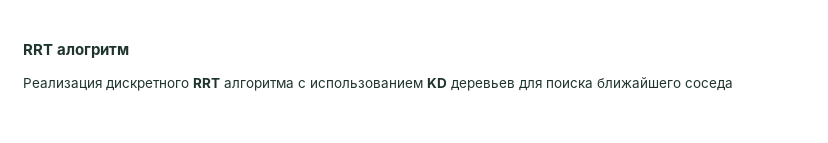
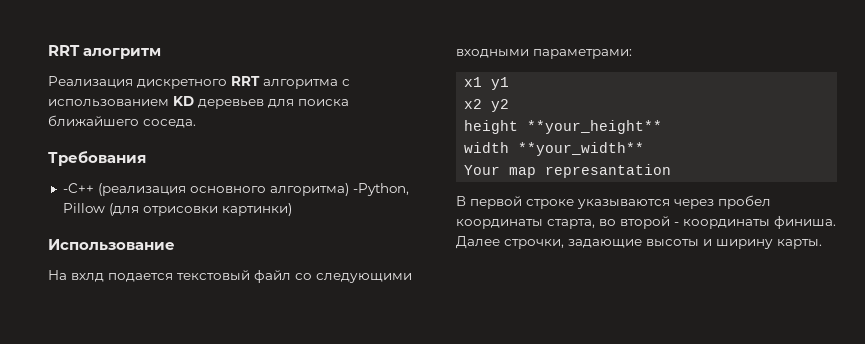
[685,80,733,91] соседа -> [143,119,196,128] [48,151,146,166] [62,183,409,196] [62,203,292,216] [48,239,175,250] [48,270,412,283] [456,49,632,59] [464,77,510,90] [464,99,510,112] [464,120,663,134] [464,142,645,156] [464,164,672,178] [456,195,771,209] [456,216,836,229] [456,236,822,249] соседа. // Требования // -C++ (реализация основного алгоритма) -Python, Pillow (для отрисовки картинки) // Использование // На вхлд подается текстовый файл со следующими входными параметрами: // x1 y1 // x2 y2 // height **your_height** // width **your_width** // Your map represantation // В первой строке указываются через пробел координаты старта, во второй - координаты финиша. Далее строчки, задающие высоты и ширину карты.

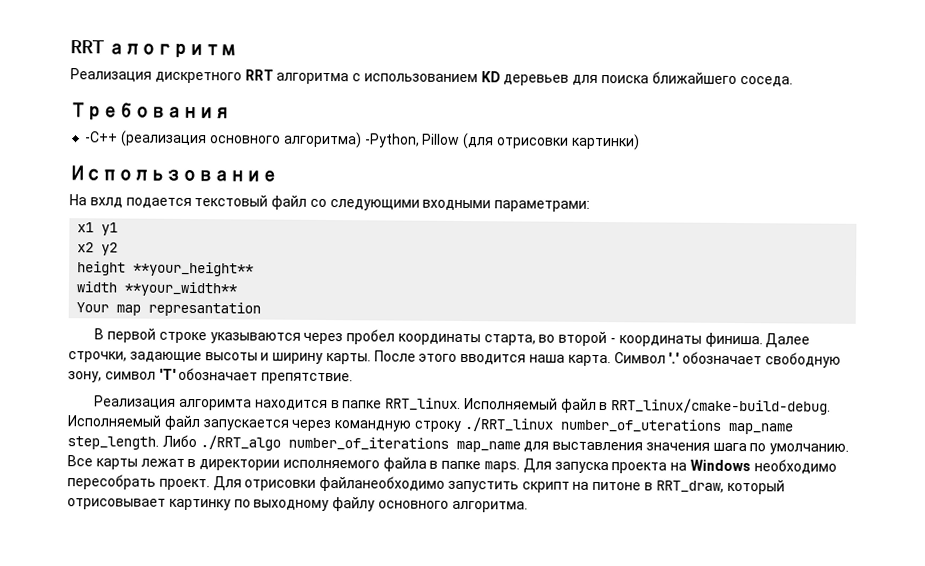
(822, 244) none -> [373,350,841,368] [68,367,354,385] [94,395,832,415] [67,414,793,435] [67,434,850,455] [67,455,837,474] [67,474,785,495] [67,496,528,513] После этого вводится наша карта. Символ '.' обозначает свободную зону, символ 'T' обозначает препятствие. // Реализация алгоримта находится в папке RRT_linux. Исполняемый файл в RRT_linux/cmake-build-debug. Исполняемый файл запускается через командную строку ./RRT_linux number_of_uterations map_name step_length. Либо ./RRT_algo number_of_iterations map_name для выставления значения шага по умолчанию. Все карты лежат в директории исполняемого файла в папке maps. Для запуска проекта на Windows необходимо пересобрать проект. Для отрисовки файланеобходимо запустить скрипт на питоне в RRT_draw, который отрисовывает картинку по выходному файлу основного алгоритма.

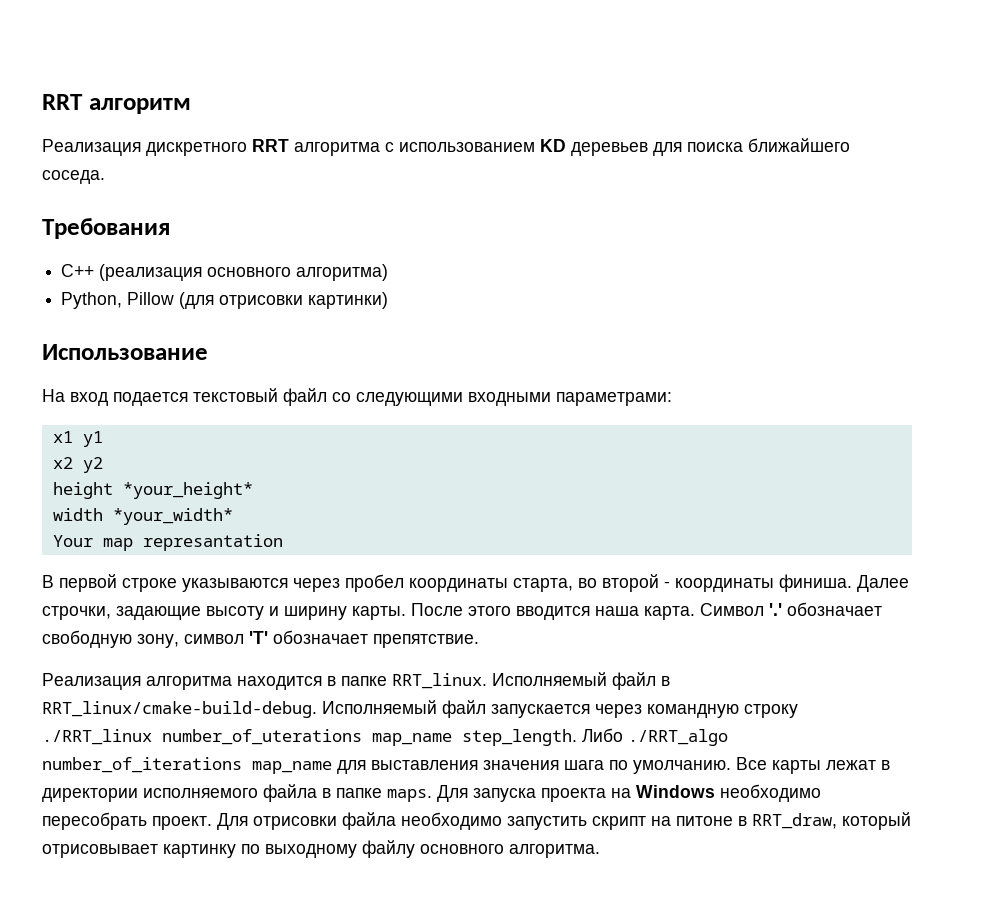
[70,40,237,59] RRT алогритм -> [42,94,191,114] RRT алгоритм
[85,131,119,143] -C++ -> [61,264,95,277] C++
[363,133,420,148] -Python, -> [61,292,123,309] // Python,
[89,197,123,208] вхлд -> [70,392,108,406] вход
[133,261,255,277] **your_height** -> [122,482,253,499] *your_height*
[124,281,238,297] **your_width** -> [112,508,233,525] *your_width*
[204,352,258,361] высоты -> [206,606,264,620] высоту
[178,398,252,411] алгоримта -> [146,676,232,690] алгоритма
[319,475,446,492] файланеобходимо -> [342,812,502,830] файла необходимо

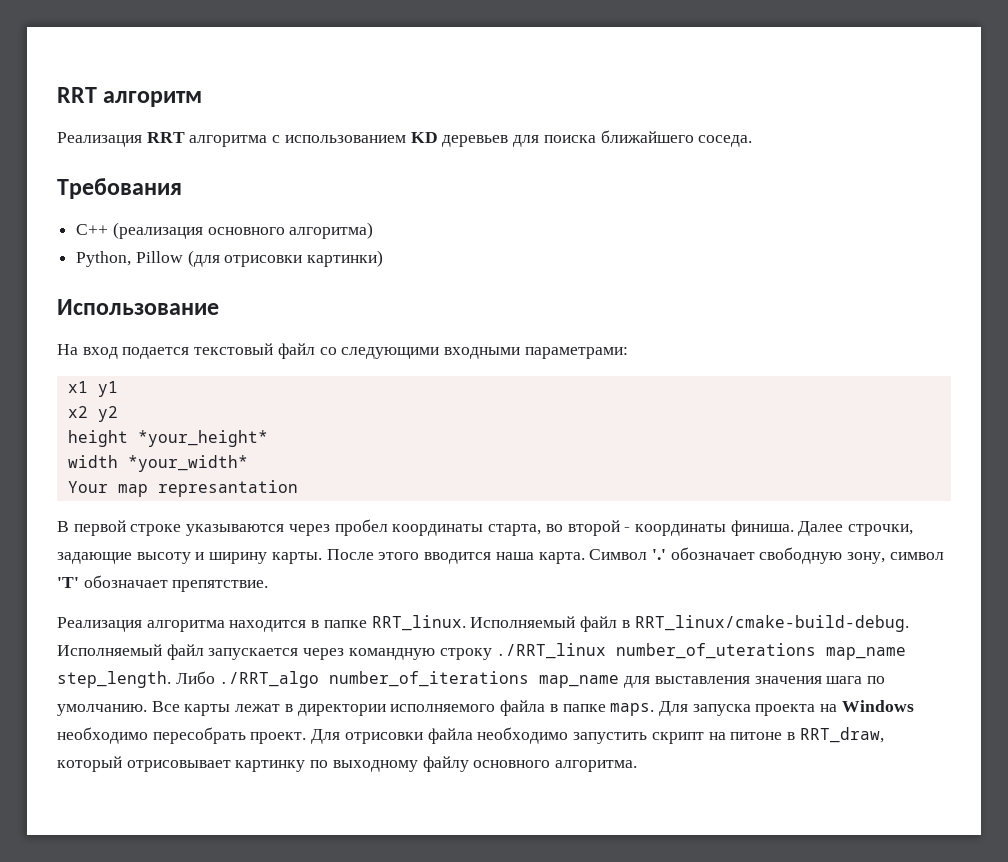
[146,142,247,156] дискретного -> (142, 139) none

